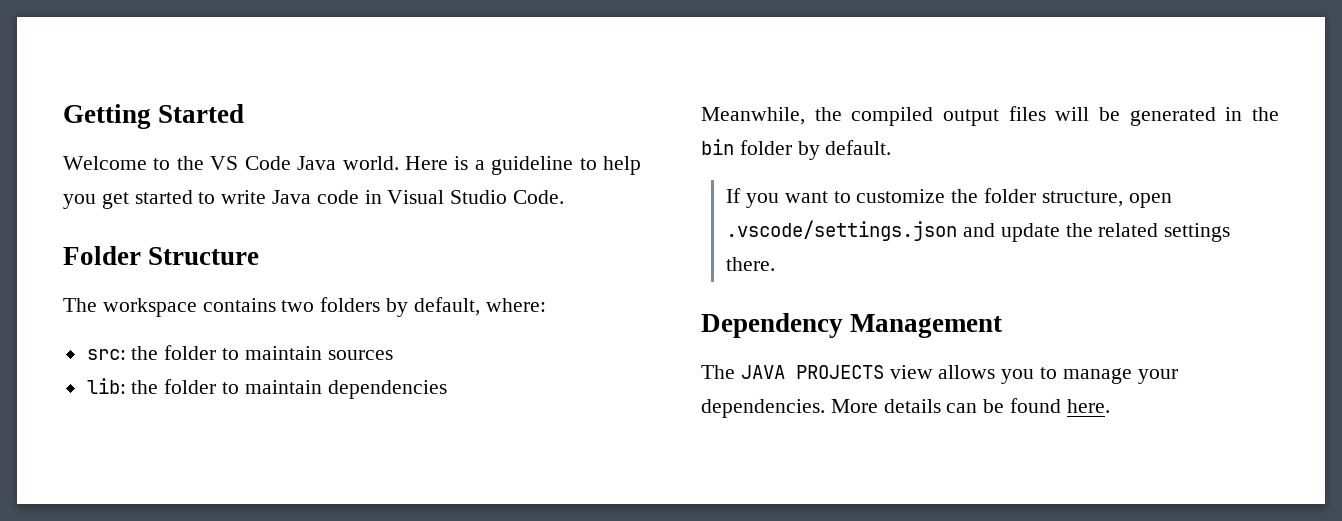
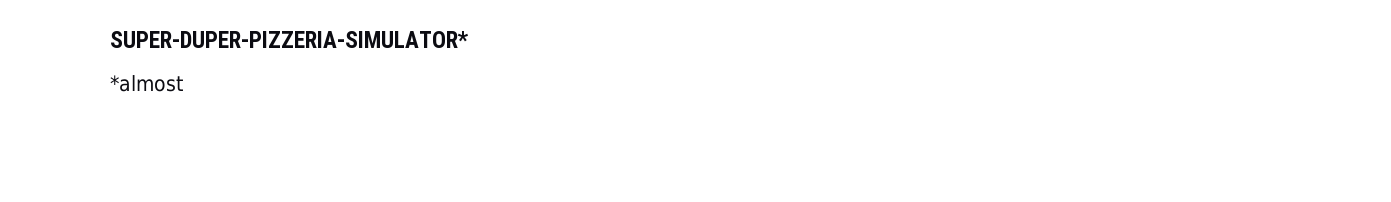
[63,104,245,129] [63,156,641,175] [63,190,565,209] [63,246,260,265] [63,297,546,317] [86,345,393,360] [86,378,447,399] [701,106,1279,126] [701,139,892,160] [726,188,1172,208] [726,220,1231,242] [726,257,776,271] [701,313,1003,338] [701,365,1178,384] [701,398,1110,418] Getting Started // Welcome to the VS Code Java world. Here is a guideline to help you get started to write Java code in Visual Studio Code. // Folder Structure // The workspace contains two folders by default, where: // src: the folder to maintain sources // lib: the folder to maintain dependencies // Meanwhile, the compiled output files will be generated in the bin folder by default. // If you want to customize the folder structure, open .vscode/settings.json and update the related settings there. // Dependency Management // The JAVA PROJECTS view allows you to manage your dependencies. More details can be found here. -> [110,31,468,48] [110,75,183,92] SUPER-DUPER-PIZZERIA-SIMULATOR* // *almost

